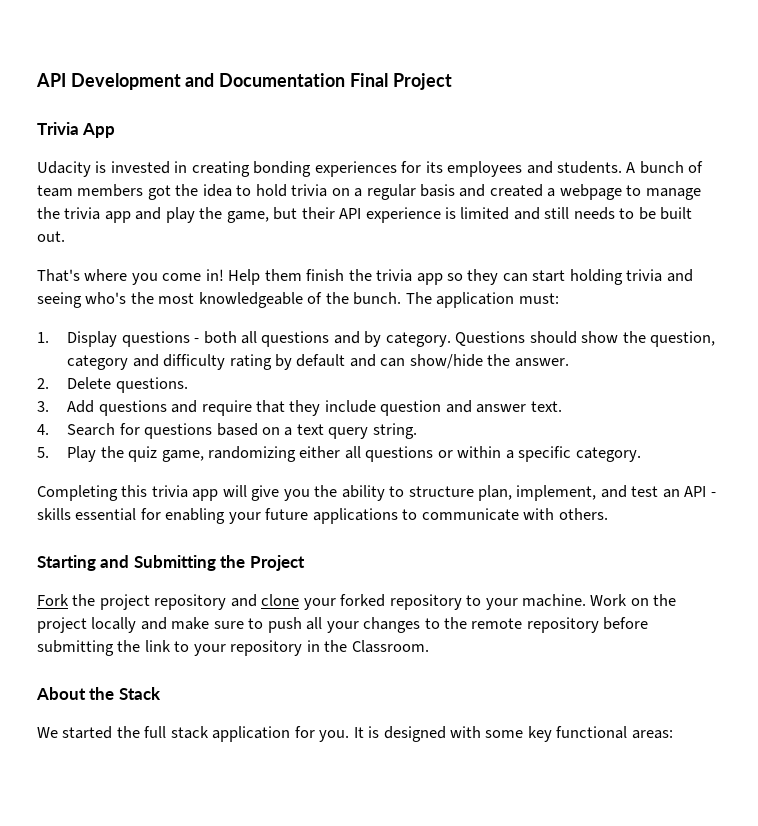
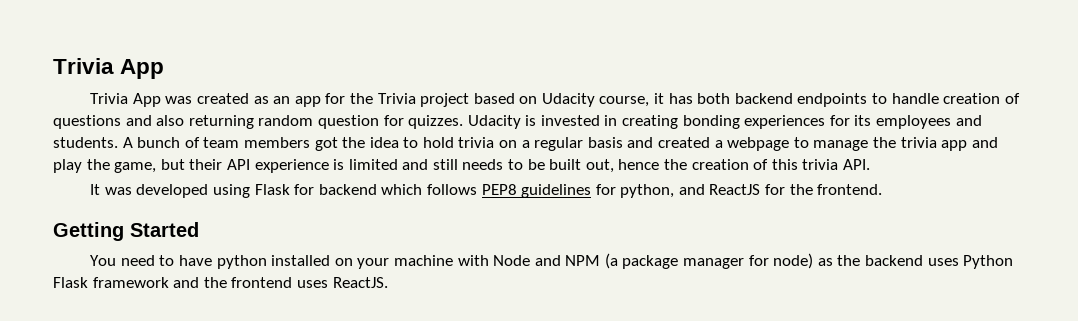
[36,73,452,90] [37,122,116,138] API Development and Documentation Final Project // Trivia App // -> [53,58,165,79] [90,93,1020,107] [53,115,464,129] Trivia App // Trivia App was created as an app for the Trivia project based on Udacity course, it has both backend endpoints to handle creation of questions and also returning random question for quizzes.
[37,231,65,242] [37,269,693,285] [37,292,559,308] [37,331,716,347] [67,354,569,370] [37,377,188,393] [37,400,562,416] [37,423,417,439] [37,446,641,462] [37,485,716,501] [37,508,608,524] [37,555,305,571] [37,594,677,610] [37,617,649,633] [37,640,429,656] [36,687,161,700] [37,726,673,742] out. // That's where you come in! Help them finish the trivia app so they can start holding trivia and seeing who's the most knowledgeable of the bunch. The application must: // 1. Display questions - both all questions and by category. Questions should show the question, category and difficulty rating by default and can show/hide the answer. // 2. Delete questions. // 3. Add questions and require that they include question and answer text. // 4. Search for questions based on a text query string. // 5. Play the quiz game, randomizing either all questions or within a specific category. // Completing this trivia app will give you the ability to structure plan, implement, and test an API - skills essential for enabling your future applications to communicate with others. // Starting and Submitting the Project // Fork the project repository and clone your forked repository to your machine. Work on the project locally and make sure to push all your changes to the remote repository before submitting the link to your repository in the Classroom. // About the Stack // We started the full stack application for you. It is designed with some key functional areas: -> [585,159,870,173] [90,184,883,198] [53,222,199,241] [90,253,1014,269] [53,277,388,288] out, hence the creation of this trivia API. // It was developed using Flask for backend which follows PEP8 guidelines for python, and ReactJS for the frontend. // Getting Started // You need to have python installed on your machine with Node and NPM (a package manager for node) as the backend uses Python Flask framework and the frontend uses ReactJS.

